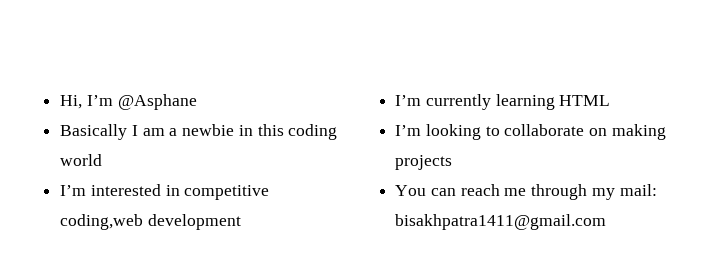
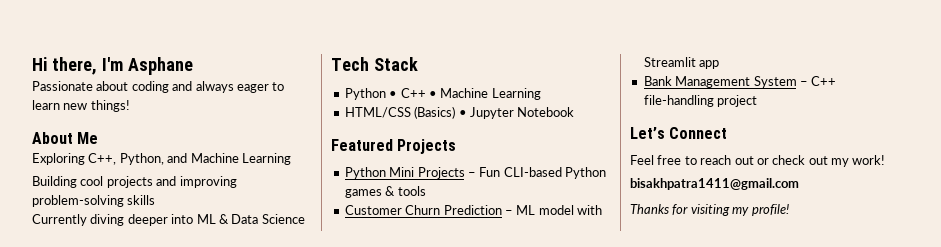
[60,94,197,110] [60,124,338,140] [60,154,103,166] [60,184,270,200] [60,214,241,230] [395,94,611,110] [395,124,666,140] [395,155,453,170] [395,184,657,200] [395,214,607,230] Hi, I’m @Asphane // Basically I am a newbie in this coding world // I’m interested in competitive coding,web development // I’m currently learning HTML // I’m looking to collaborate on making projects // You can reach me through my mail: bisakhpatra1411@gmail.com -> [32,57,193,75] [32,81,285,93] [32,100,130,112] [32,132,99,144] [32,153,291,165] [32,176,237,188] [32,195,156,207] [32,214,305,226] [331,57,418,71] [344,88,541,100] [344,106,575,119] [331,139,457,154] [344,167,606,179] [344,186,426,198] [344,205,602,215] [643,57,720,69] [643,76,837,88] [643,95,758,107] [630,127,728,139] [630,155,886,167] [630,178,799,190] [630,204,789,216] Hi there, I'm Asphane // Passionate about coding and always eager to learn new things! // About Me // Exploring C++, Python, and Machine Learning // Building cool projects and improving problem-solving skills // Currently diving deeper into ML & Data Science // Tech Stack // Python • C++ • Machine Learning // HTML/CSS (Basics) • Jupyter Notebook // Featured Projects // Python Mini Projects – Fun CLI-based Python games & tools // Customer Churn Prediction – ML model with Streamlit app // Bank Management System – C++ file-handling project // Let’s Connect // Feel free to reach out or check out my work! // bisakhpatra1411@gmail.com // Thanks for visiting my profile!

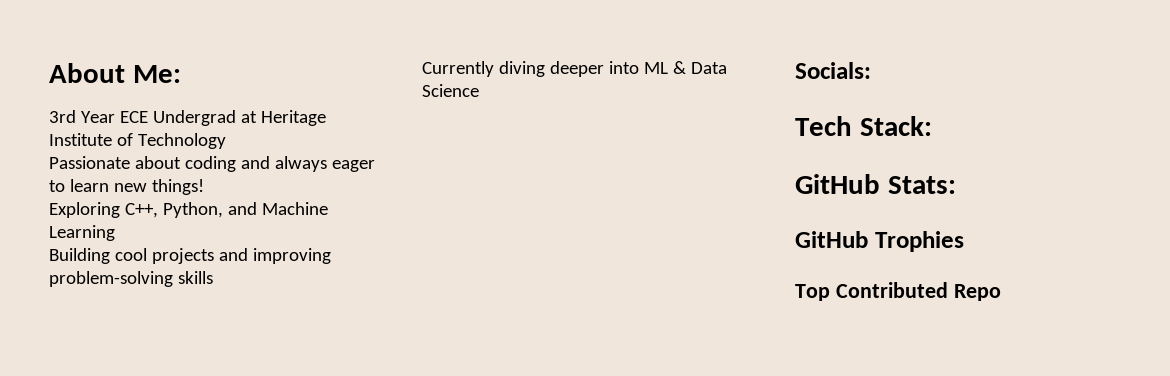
[32,57,193,75] Hi there, I'm Asphane -> [49,63,181,83] [49,110,326,126] [49,133,226,149] About Me: // 3rd Year ECE Undergrad at Heritage Institute of Technology
[32,132,99,144] // About Me -> (204, 187) none
(305, 219) none -> [795,62,871,79] // Socials:
[373,57,418,71] [344,88,541,100] [344,106,575,119] [331,139,457,154] [344,167,606,179] [344,186,426,198] [344,205,602,215] [643,57,720,69] [643,76,837,88] [643,95,758,107] [630,127,728,139] [630,155,886,167] [630,178,799,190] [630,204,789,216] Stack // Python • C++ • Machine Learning // HTML/CSS (Basics) • Jupyter Notebook // Featured Projects // Python Mini Projects – Fun CLI-based Python games & tools // Customer Churn Prediction – ML model with Streamlit app // Bank Management System – C++ file-handling project // Let’s Connect // Feel free to reach out or check out my work! // bisakhpatra1411@gmail.com // Thanks for visiting my profile! -> [859,116,932,136] [795,174,956,194] [795,231,964,252] [795,282,1001,301] Stack: // GitHub Stats: // GitHub Trophies // Top Contributed Repo

